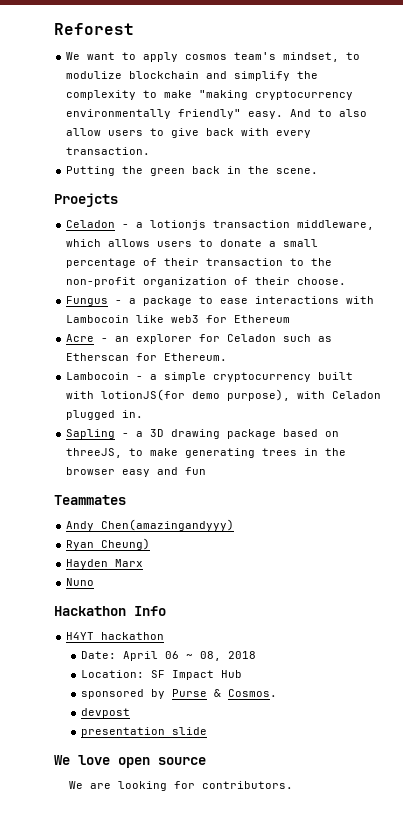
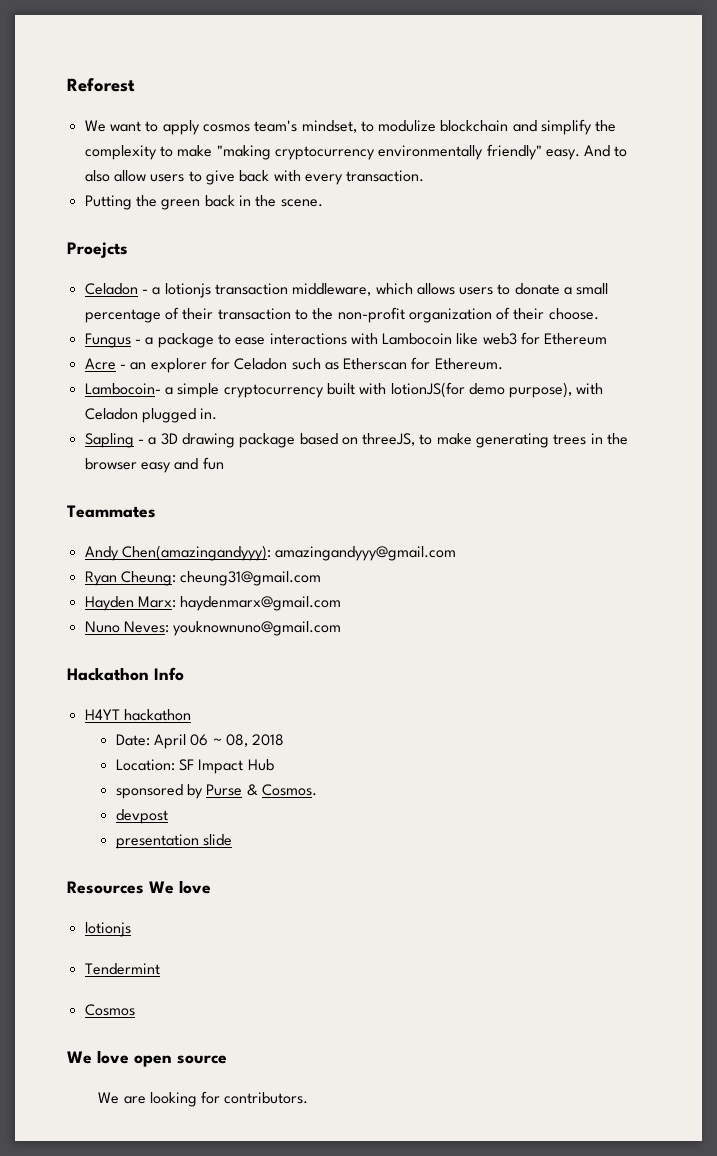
[66,372,144,380] Lambocoin - -> [84,383,161,395] Lambocoin-
[101,519,235,531] Chen(amazingandyyy) -> [121,545,457,561] Chen(amazingandyyy): amazingandyyy@gmail.com
[101,538,151,550] Cheung) -> [120,571,322,586] Cheung: cheung31@gmail.com
[115,559,144,567] Marx -> [137,596,342,611] Marx: haydenmarx@gmail.com
(95, 582) none -> [123,621,342,636] Neves: youknownuno@gmail.com
(208, 731) none -> [67,880,211,894] [84,922,131,937] [84,963,160,975] [84,1004,135,1016] // Resources We love // lotionjs // Tendermint // Cosmos

